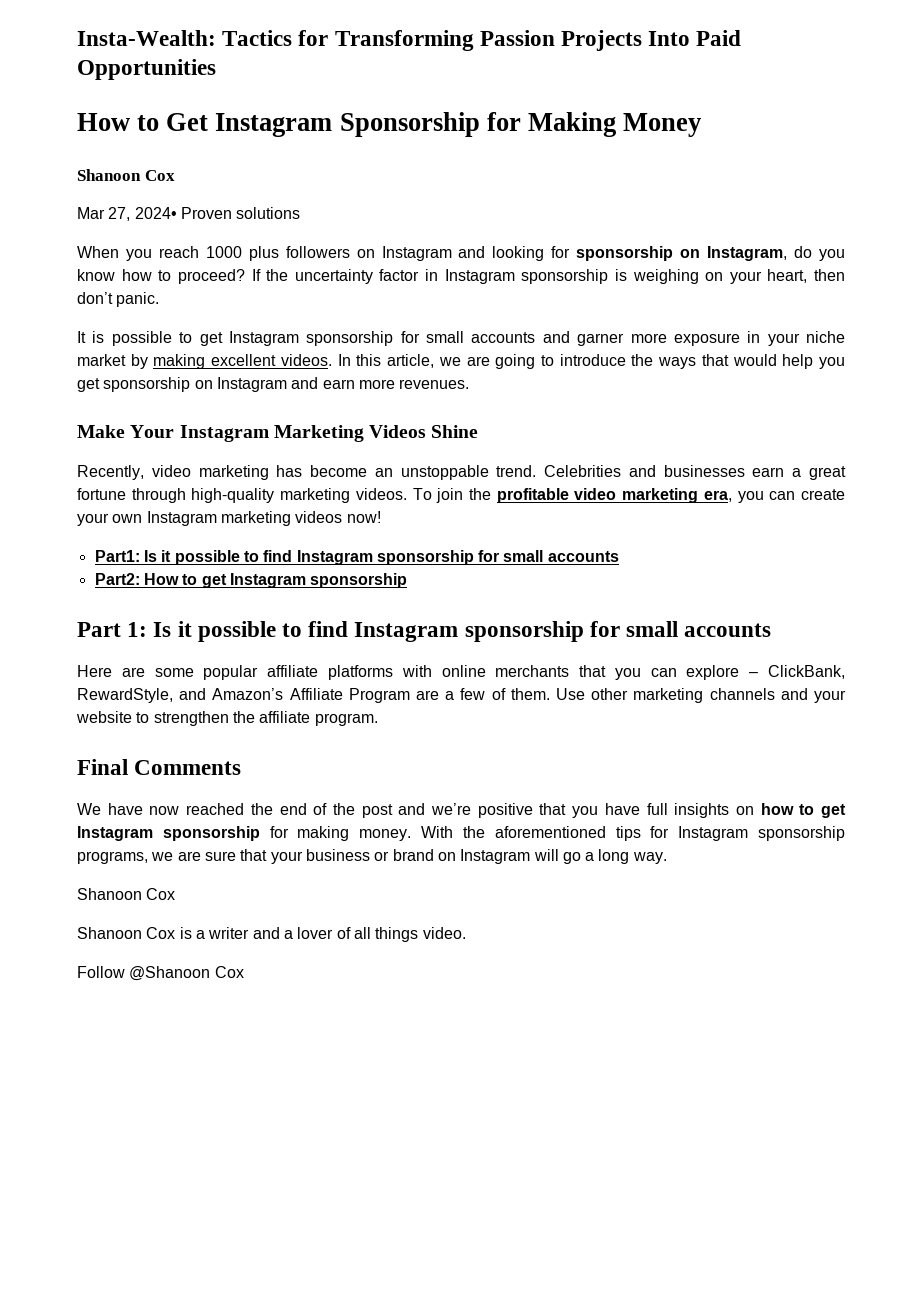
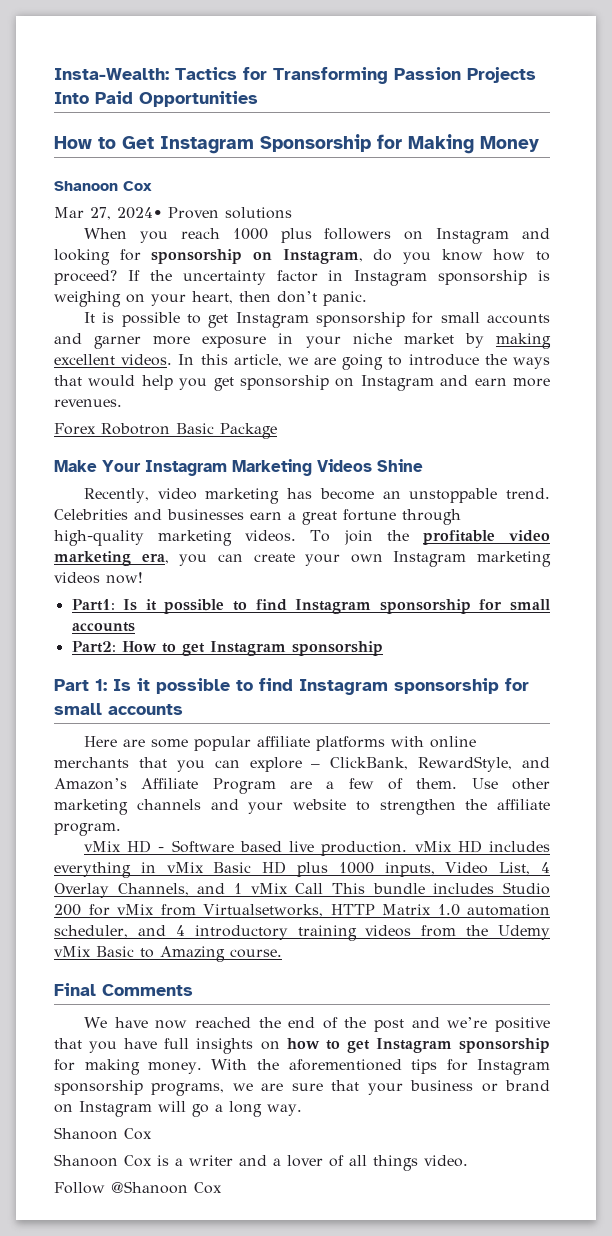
(470, 384) none -> [54,423,277,439] // Forex Robotron Basic Package
(378, 719) none -> [84,840,550,856] [54,861,550,878] [54,882,550,898] [54,904,550,917] [54,925,550,941] [54,946,282,962] // vMix HD - Software based live production. vMix HD includes everything in vMix Basic HD plus 1000 inputs, Video List, 4 Overlay Channels, and 1 vMix Call This bundle includes Studio 200 for vMix from Virtualsetworks, HTTP Matrix 1.0 automation scheduler, and 4 introductory training videos from the Udemy vMix Basic to Amazing course.

